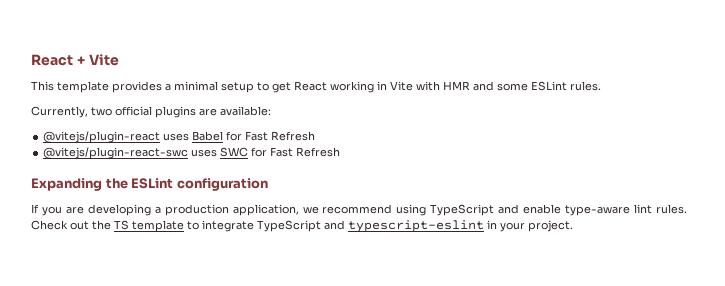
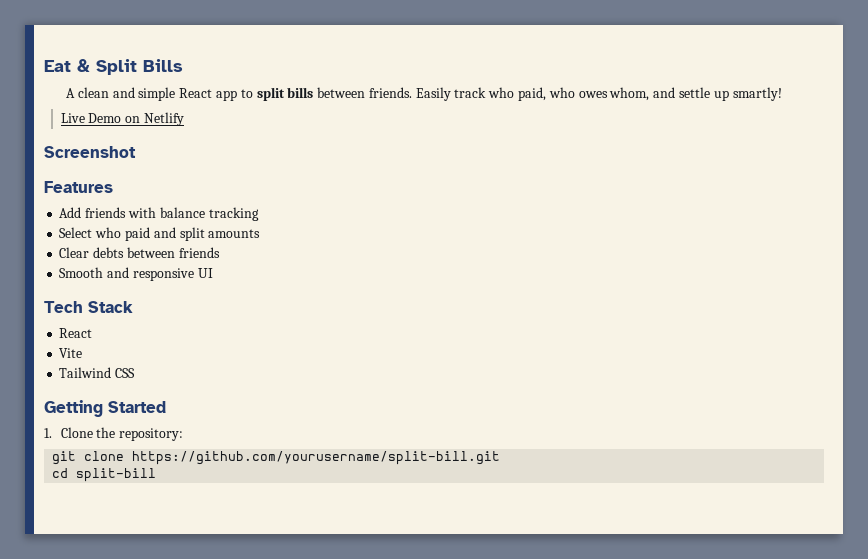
[31,54,119,66] [31,81,601,93] [31,106,271,118] [43,131,316,143] [43,147,341,159] [31,178,268,191] [31,204,687,216] [31,220,573,232] React + Vite // This template provides a minimal setup to get React working in Vite with HMR and some ESLint rules. // Currently, two official plugins are available: // @vitejs/plugin-react uses Babel for Fast Refresh // @vitejs/plugin-react-swc uses SWC for Fast Refresh // Expanding the ESLint configuration // If you are developing a production application, we recommend using TypeScript and enable type-aware lint rules. Check out the TS template to integrate TypeScript and typescript-eslint in your project. -> [44,59,183,75] [66,87,782,101] [60,112,185,126] [44,146,136,158] [44,181,113,193] [59,207,259,221] [59,227,261,241] [59,247,220,258] [59,267,213,281] [44,301,133,313] [59,328,93,338] [59,348,83,358] [59,367,136,378] [44,400,166,417] [44,427,184,441] [52,451,501,465] [52,468,157,482] Eat & Split Bills // A clean and simple React app to split bills between friends. Easily track who paid, who owes whom, and settle up smartly! // Live Demo on Netlify // Screenshot // Features // Add friends with balance tracking // Select who paid and split amounts // Clear debts between friends // Smooth and responsive UI // Tech Stack // React // Vite // Tailwind CSS // Getting Started // 1. Clone the repository: // git clone https://github.com/yourusername/split-bill.git // cd split-bill

